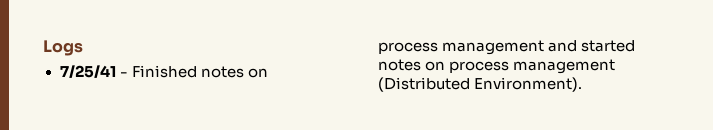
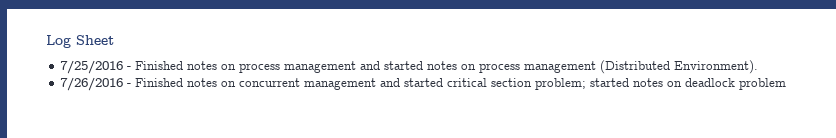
[43,40,83,56] [59,65,116,78] Logs // 7/25/41 -> [46,35,114,48] [60,60,124,74] Log Sheet // 7/25/2016
(582, 84) none -> [60,77,787,91] // 7/26/2016 - Finished notes on concurrent management and started critical section problem; started notes on deadlock problem

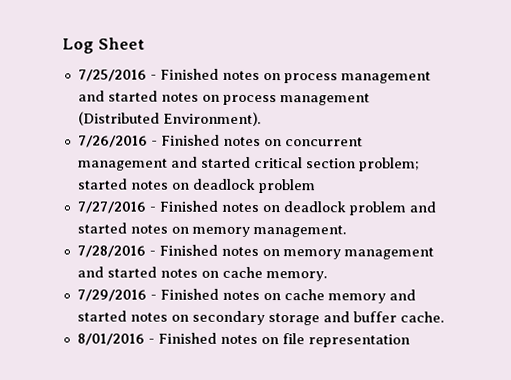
(787, 84) none -> [76,200,436,216] [76,222,346,238] [76,244,434,260] [76,266,327,282] [76,288,416,304] [76,310,444,326] [76,332,410,348] // 7/27/2016 - Finished notes on deadlock problem and started notes on memory management. // 7/28/2016 - Finished notes on memory management and started notes on cache memory. // 7/29/2016 - Finished notes on cache memory and started notes on secondary storage and buffer cache. // 8/01/2016 - Finished notes on file representation

